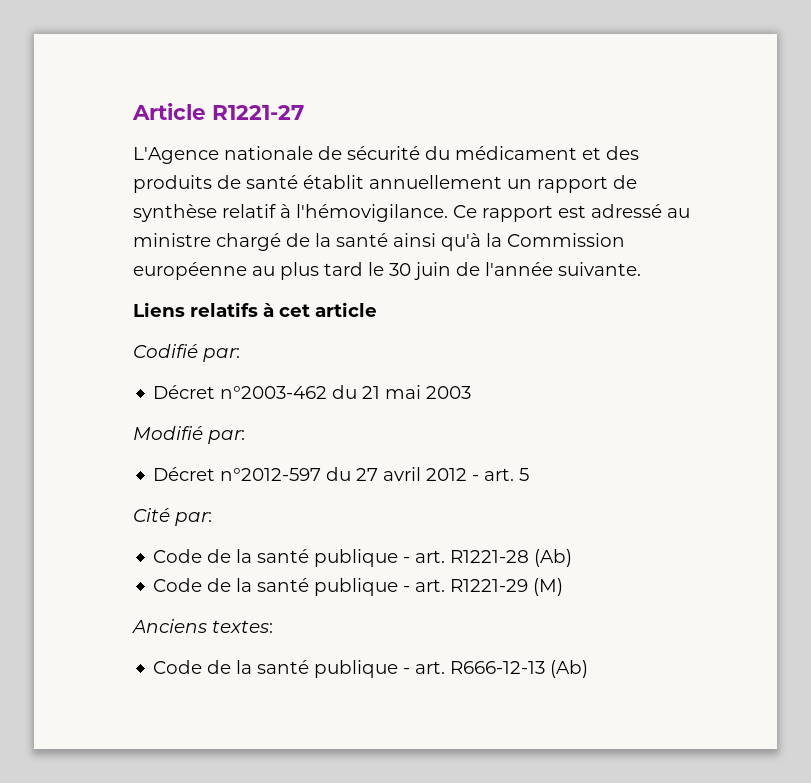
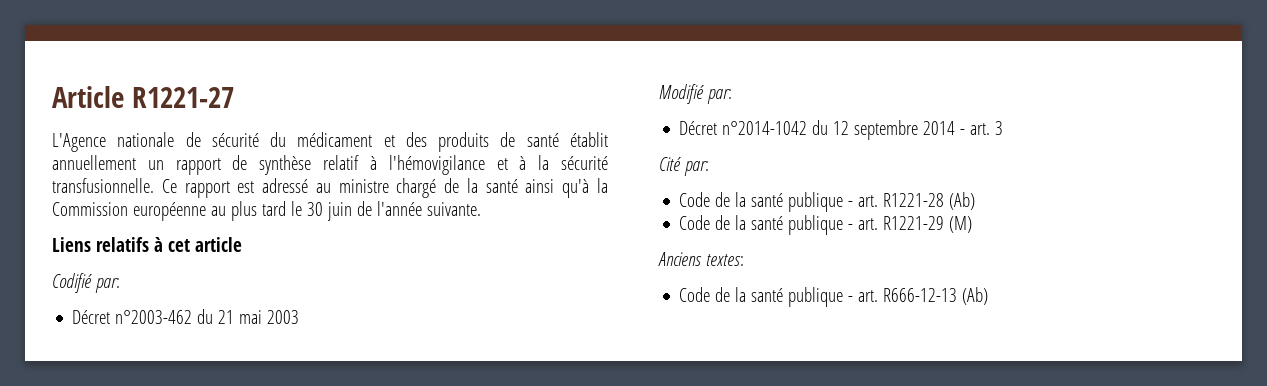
[296,204,448,222] l'hémovigilance. -> [388,155,608,175] [52,178,154,193] l'hémovigilance et à la sécurité transfusionnelle.
[220,467,530,481] n°2012-597 du 27 avril 2012 - art. 5 -> [722,120,1004,140] n°2014-1042 du 12 septembre 2014 - art. 3

